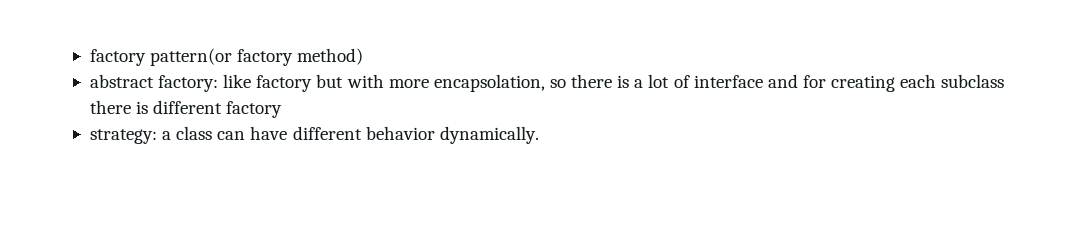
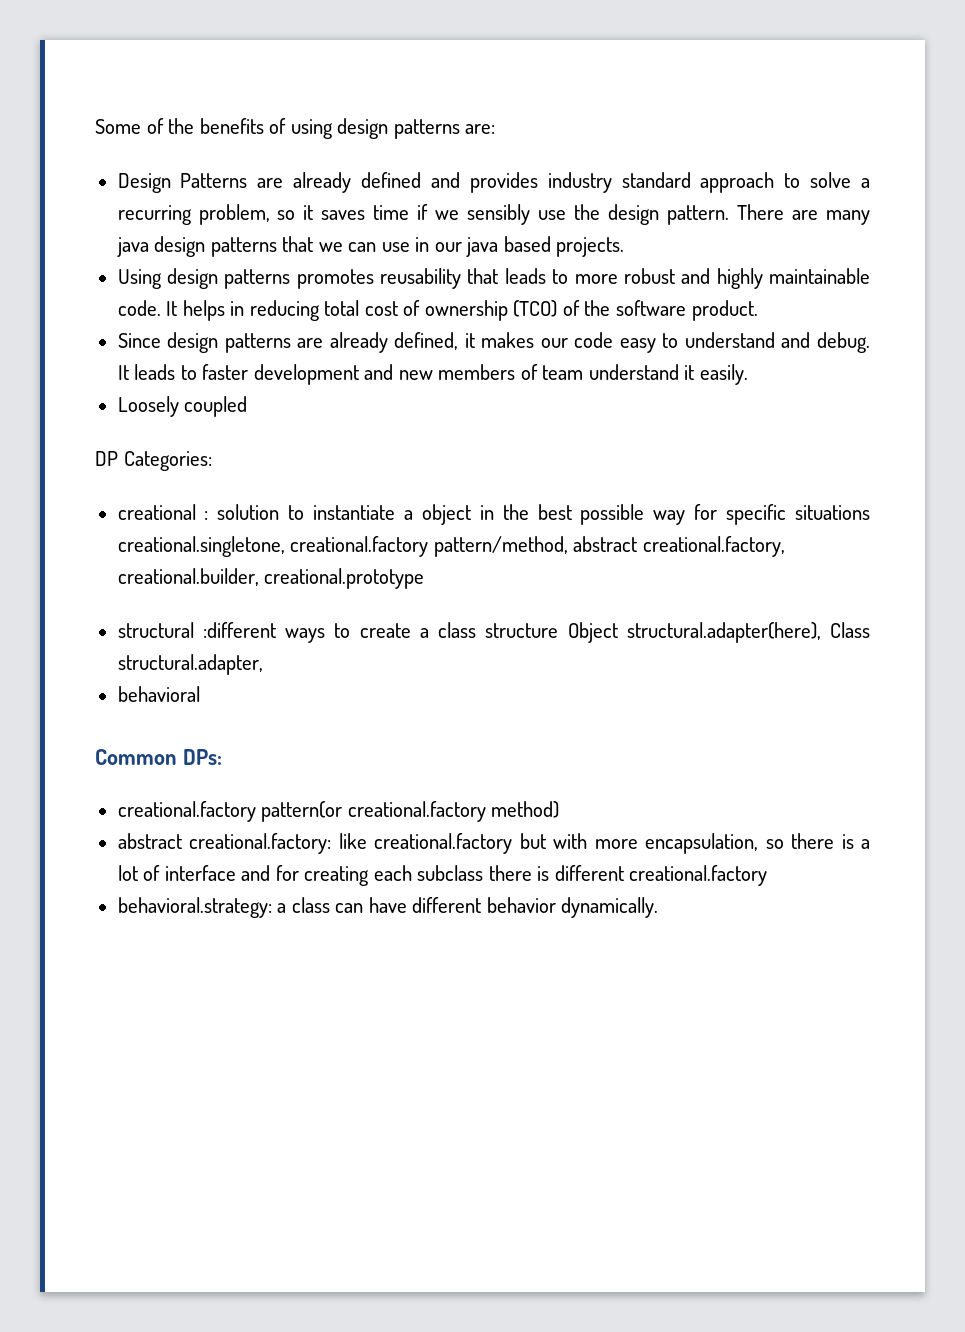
[89,48,294,66] factory pattern(or factory -> [95,118,496,139] [117,172,871,193] [117,204,871,225] [116,236,625,257] [117,268,871,289] [117,300,758,321] [117,332,870,353] [117,364,748,385] [117,396,248,417] [95,451,212,471] [117,504,871,525] [117,536,785,557] [117,568,425,589] [117,622,870,643] [117,654,263,675] [117,686,200,702] [95,749,222,765] [117,801,486,822] Some of the benefits of using design patterns are: // Design Patterns are already defined and provides industry standard approach to solve a recurring problem, so it saves time if we sensibly use the design pattern. There are many java design patterns that we can use in our java based projects. // Using design patterns promotes reusability that leads to more robust and highly maintainable code. It helps in reducing total cost of ownership (TCO) of the software product. // Since design patterns are already defined, it makes our code easy to understand and debug. It leads to faster development and new members of team understand it easily. // Loosely coupled // DP Categories: // creational : solution to instantiate a object in the best possible way for specific situations creational.singletone, creational.factory pattern/method, abstract creational.factory, creational.builder, creational.prototype // structural :different ways to create a class structure Object structural.adapter(here), Class structural.adapter, // behavioral // Common DPs: // creational.factory pattern(or creational.factory
[158,74,313,92] factory: like factory -> [189,833,513,854] creational.factory: like creational.factory
[433,74,545,92] encapsolation, -> [645,833,759,854] encapsulation,
[226,101,283,118] [89,129,157,144] factory // strategy: -> [629,865,768,886] [117,897,272,918] creational.factory // behavioral.strategy:

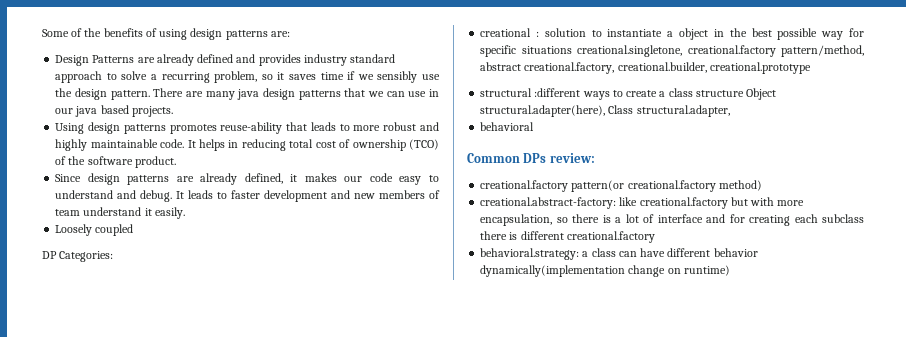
[380,268,462,289] reusability -> [220,122,283,134] reuse-ability
[182,749,222,765] DPs: -> [523,153,595,163] DPs review:
[117,833,332,854] abstract creational.factory: -> [480,197,617,209] creational.abstract-factory:
[561,897,659,918] dynamically. -> [480,265,730,277] dynamically(implementation change on runtime)

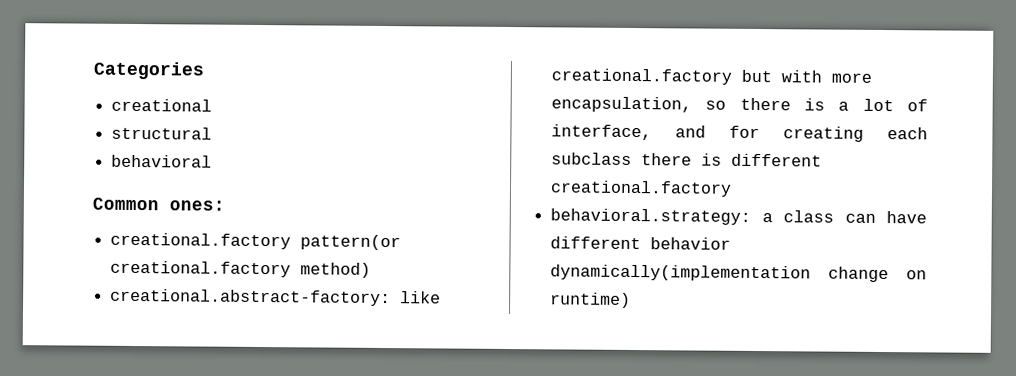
[42,28,290,40] [55,54,396,66] [55,71,441,83] [55,88,439,100] [55,105,173,117] [55,122,439,134] [55,139,439,151] [55,156,176,168] [55,173,439,185] [55,190,441,202] [55,207,185,219] [55,224,134,236] [42,251,114,262] [480,28,864,40] [480,45,864,57] [480,62,811,74] [480,88,777,100] [480,105,730,117] Some of the benefits of using design patterns are: // Design Patterns are already defined and provides industry standard approach to solve a recurring problem, so it saves time if we sensibly use the design pattern. There are many java design patterns that we can use in our java based projects. // Using design patterns promotes reuse-ability that leads to more robust and highly maintainable code. It helps in reducing total cost of ownership (TCO) of the software product. // Since design patterns are already defined, it makes our code easy to understand and debug. It leads to faster development and new members of team understand it easily. // Loosely coupled // DP Categories: // creational : solution to instantiate a object in the best possible way for specific situations creational.singletone, creational.factory pattern/method, abstract creational.factory, creational.builder, creational.prototype // structural :different ways to create a class structure Object structural.adapter(here), Class structural.adapter, -> [93,61,204,80] [111,98,213,112] [111,126,213,140] Categories // creational // structural
[523,153,595,163] DPs review: -> [169,200,225,211] ones:
[657,214,703,223] interface -> [551,124,653,141] interface,

